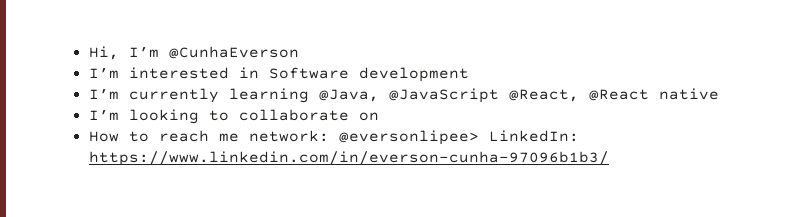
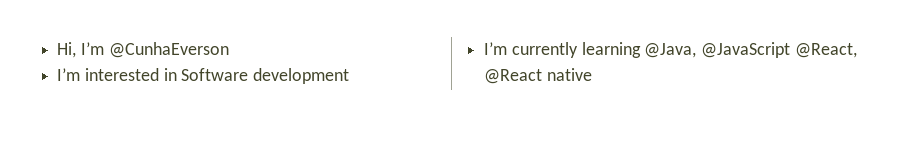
[88,109,379,124] [88,130,579,145] [88,151,609,166] // I’m looking to collaborate on // How to reach me network: @eversonlipee> LinkedIn: https://www.linkedin.com/in/everson-cunha-97096b1b3/ -> (592, 74) none

